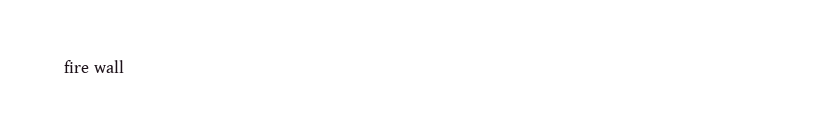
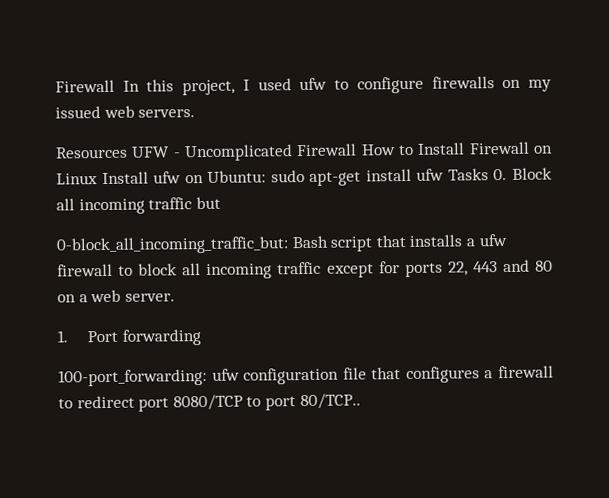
[64,60,124,73] fire wall -> [55,76,552,96] [55,105,196,119] [55,141,553,162] [56,167,552,186] [56,196,221,215] [56,233,507,255] [57,259,553,279] [57,289,175,303] [57,329,201,346] [58,365,554,387] [58,393,361,412] Firewall In this project, I used ufw to configure firewalls on my issued web servers. // Resources UFW - Uncomplicated Firewall How to Install Firewall on Linux Install ufw on Ubuntu: sudo apt-get install ufw Tasks 0. Block all incoming traffic but // 0-block_all_incoming_traffic_but: Bash script that installs a ufw firewall to block all incoming traffic except for ports 22, 443 and 80 on a web server. // 1. Port forwarding // 100-port_forwarding: ufw configuration file that configures a firewall to redirect port 8080/TCP to port 80/TCP..

